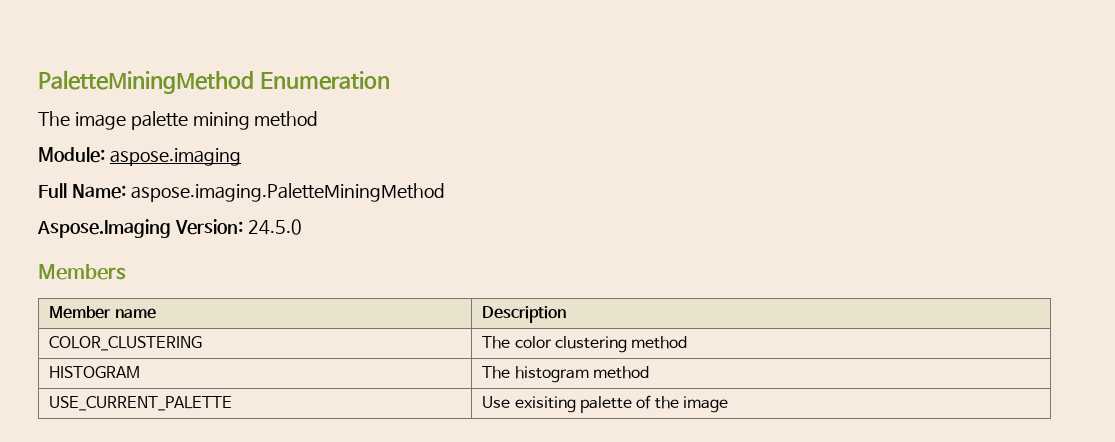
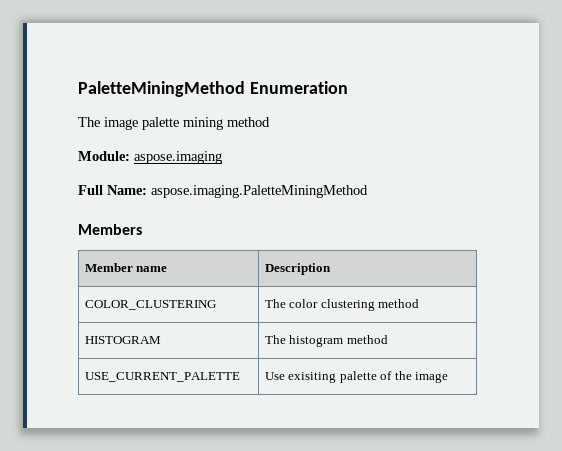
[37,219,302,238] // Aspose.Imaging Version: 24.5.0 -> (368, 191) none

